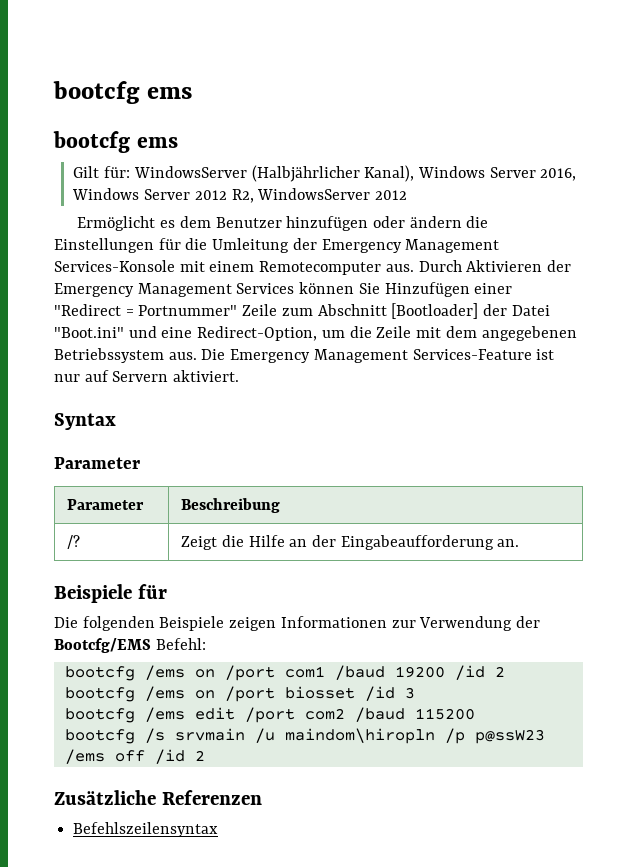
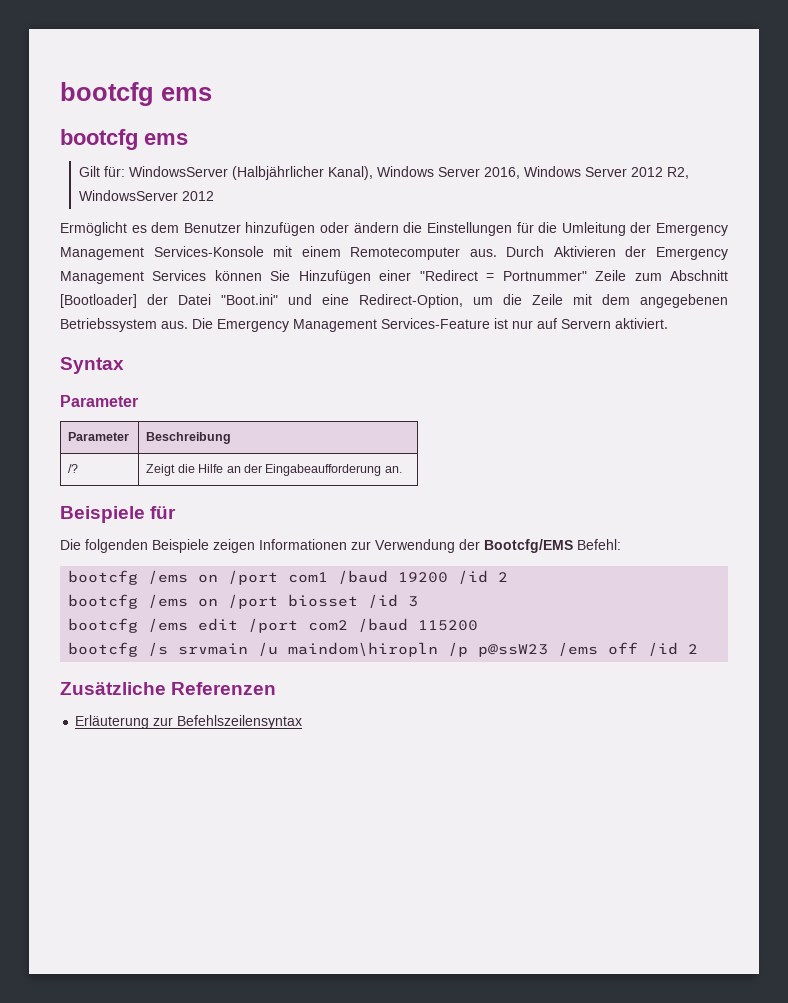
(262, 797) none -> [75,715,174,729] Erläuterung zur

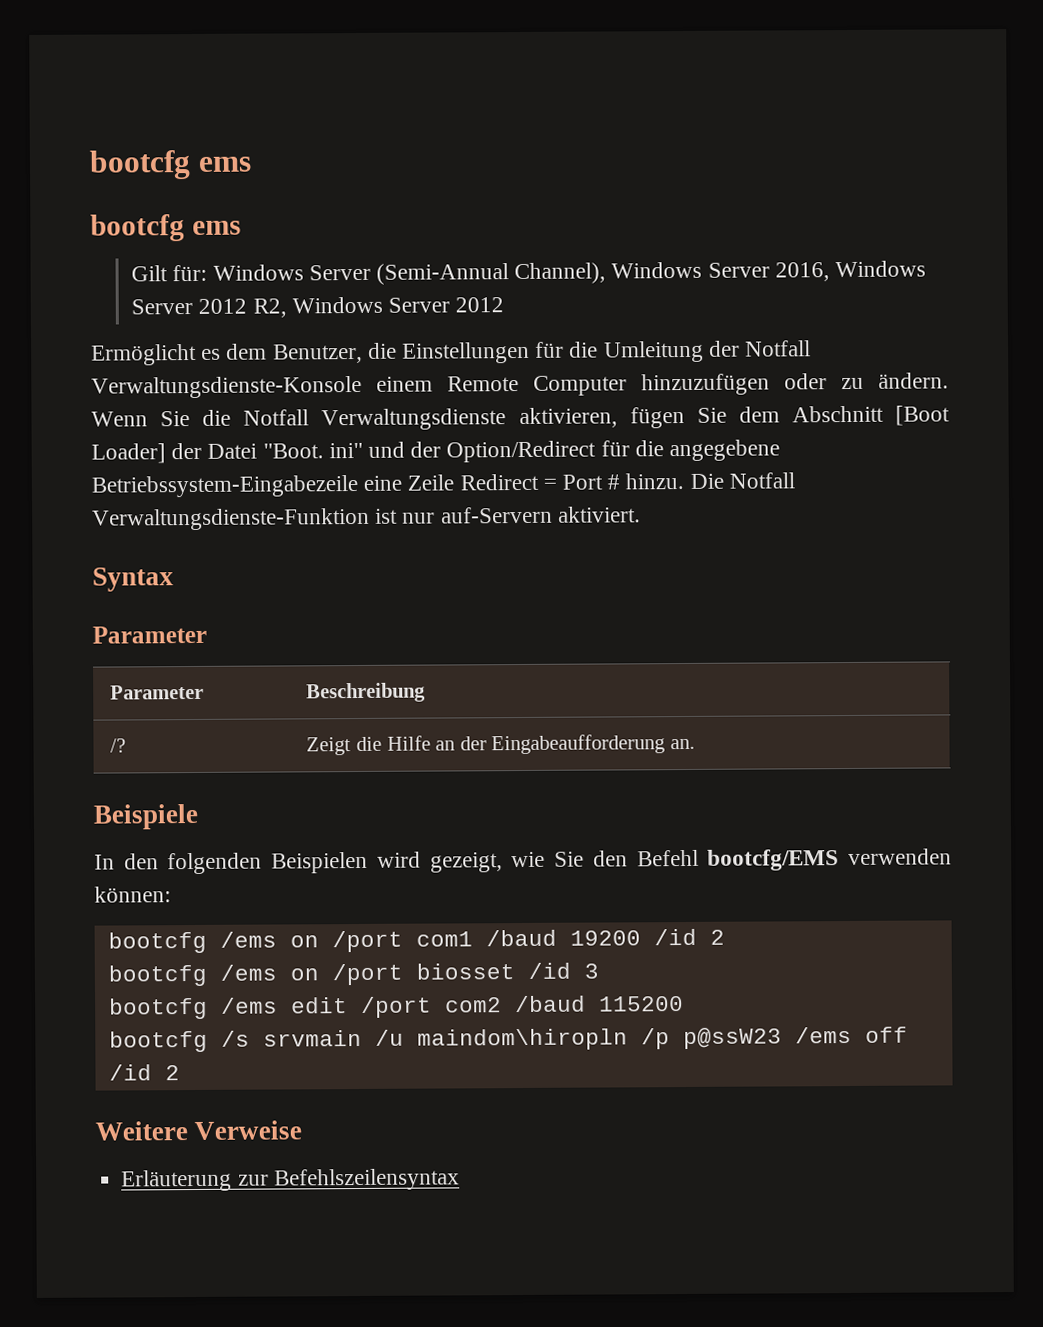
[129,166,374,180] WindowsServer (Halbjährlicher Kanal), -> [212,262,607,285] Windows Server (Semi-Annual Channel),
[79,190,179,201] WindowsServer -> [291,296,450,314] Windows Server
[183,222,399,236] Benutzer hinzufügen oder ändern -> [272,343,363,364] Benutzer,
[656,223,729,236] [60,246,728,260] [60,270,728,284] [60,294,728,308] [60,318,611,332] Emergency Management Services-Konsole mit einem Remotecomputer aus. Durch Aktivieren der Emergency Management Services können Sie Hinzufügen einer "Redirect = Portnummer" Zeile zum Abschnitt [Bootloader] der Datei "Boot.ini" und eine Redirect-Option, um die Zeile mit dem angegebenen Betriebssystem aus. Die Emergency Management Services-Feature ist nur auf Servern -> [745,340,812,357] [91,372,949,399] [91,405,951,431] [91,439,781,464] [91,472,795,498] [92,506,553,531] Notfall Verwaltungsdienste-Konsole einem Remote Computer hinzuzufügen oder zu ändern. Wenn Sie die Notfall Verwaltungsdienste aktivieren, fügen Sie dem Abschnitt [Boot Loader] der Datei "Boot. ini" und der Option/Redirect für die angegebene Betriebssystem-Eingabezeile eine Zeile Redirect = Port # hinzu. Die Notfall Verwaltungsdienste-Funktion ist nur auf-Servern
[150,506,177,519] [60,539,621,553] für // Die folgenden Beispiele zeigen Informationen zur Verwendung der Bootcfg/EMS Befehl: -> [94,848,953,875] [94,886,171,903] // In den folgenden Beispielen wird gezeigt, wie Sie den Befehl bootcfg/EMS verwenden können:
[60,682,277,695] Zusätzliche Referenzen -> [95,1120,303,1141] Weitere Verweise

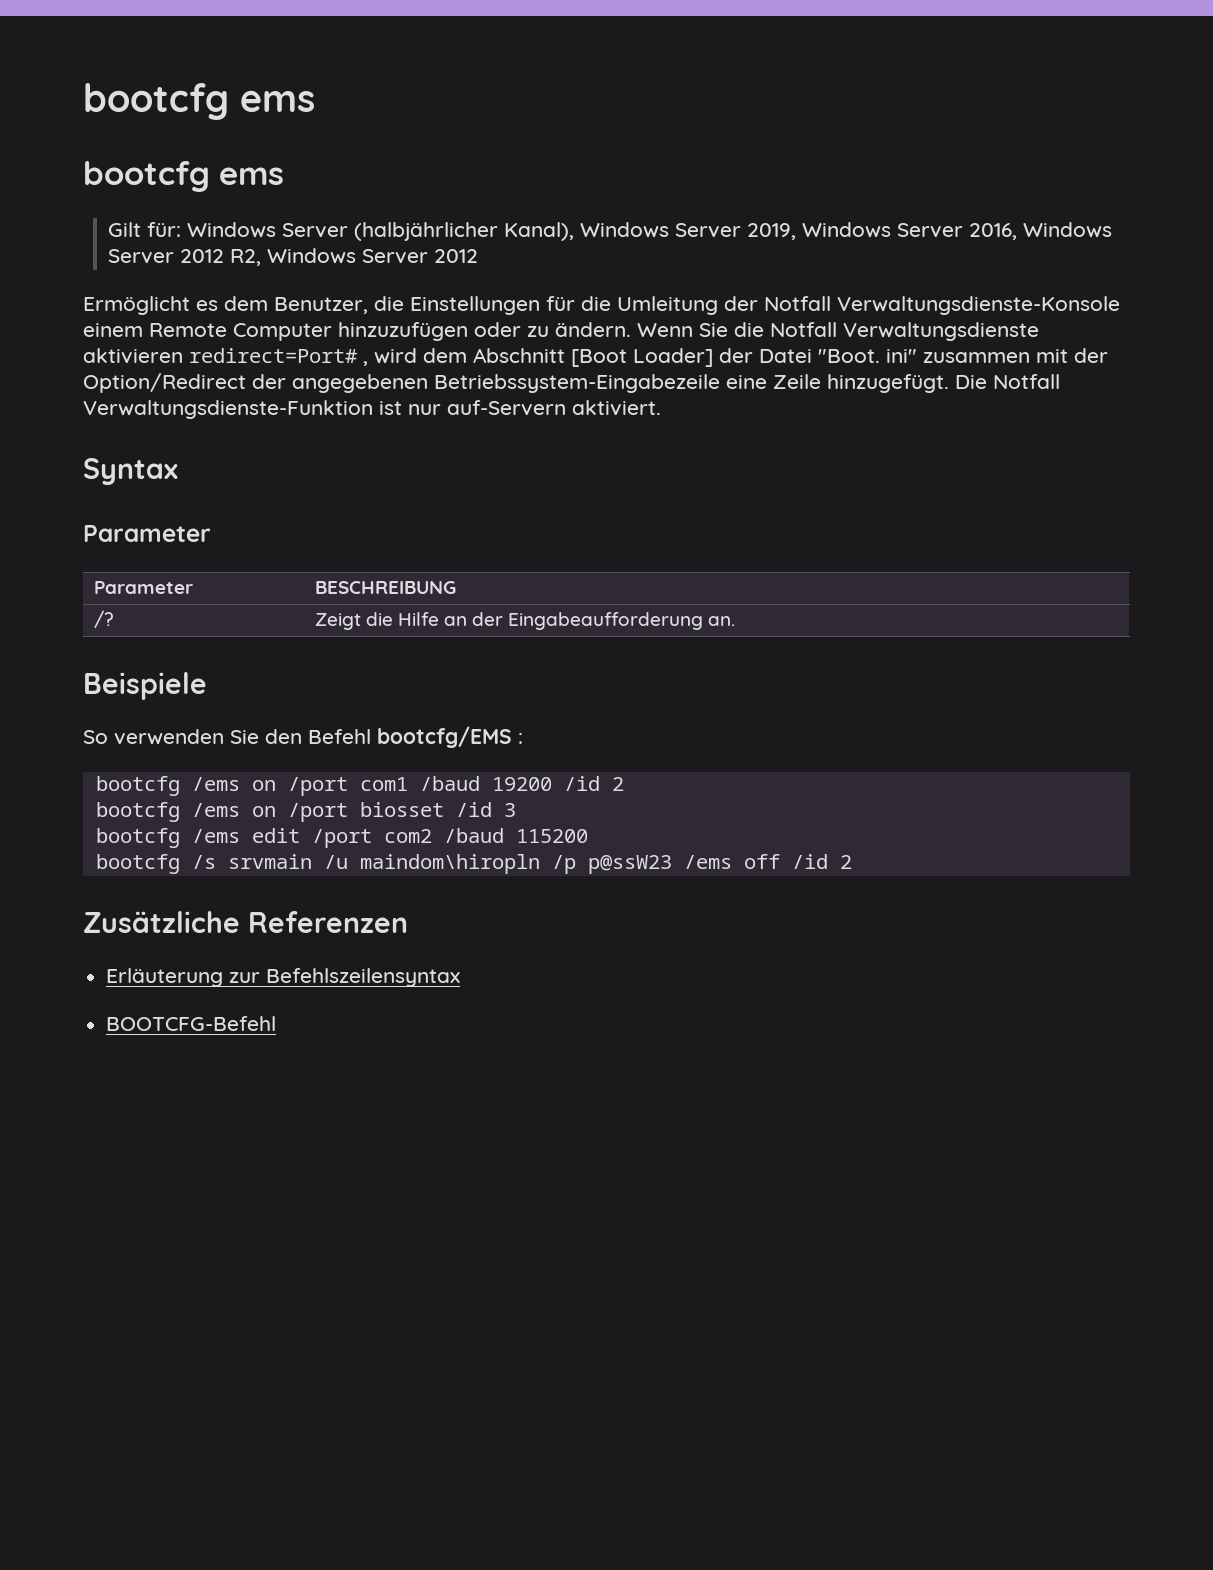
[375,262,607,285] (Semi-Annual Channel), -> [354,222,797,241] (halbjährlicher Kanal), Windows Server 2019,
[518,406,727,429] aktivieren, fügen Sie -> [83,348,417,366] aktivieren redirect=Port# , wird
[368,439,781,463] [91,472,685,498] und der Option/Redirect für die angegebene Betriebssystem-Eingabezeile eine Zeile Redirect = Port # hinzu. -> [923,348,1108,363] [83,373,949,393] zusammen mit der Option/Redirect der angegebenen Betriebssystem-Eingabezeile eine Zeile hinzugefügt.
[306,682,427,703] Beschreibung -> [314,581,456,594] BESCHREIBUNG
[94,851,546,875] In den folgenden Beispielen wird gezeigt, wie -> [83,729,224,745] So verwenden
[848,848,953,866] [94,886,171,903] verwenden können: -> [518,733,523,744] :
[95,1120,303,1141] Weitere Verweise -> [83,911,408,933] Zusätzliche Referenzen
(460, 1179) none -> [106,1016,277,1031] // BOOTCFG-Befehl

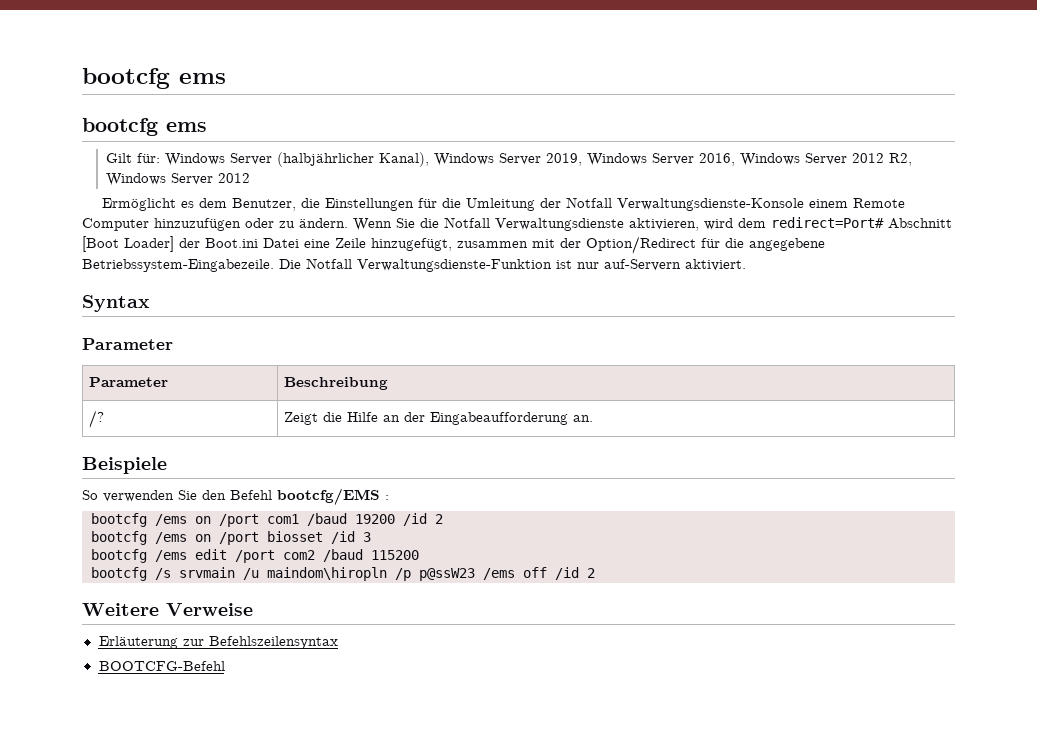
[83,348,368,366] aktivieren redirect=Port# , -> [629,218,699,231] aktivieren,
(467, 355) none -> [771,217,884,228] redirect=Port#
[759,348,1108,363] [83,373,949,393] Datei "Boot. ini" zusammen mit der Option/Redirect der angegebenen Betriebssystem-Eingabezeile eine Zeile hinzugefügt. -> [205,236,825,254] [82,259,274,272] Boot.ini Datei eine Zeile hinzugefügt, zusammen mit der Option/Redirect für die angegebene Betriebssystem-Eingabezeile.
[314,581,456,594] BESCHREIBUNG -> [283,377,388,390] Beschreibung
[83,911,408,933] Zusätzliche Referenzen -> [82,603,253,616] Weitere Verweise

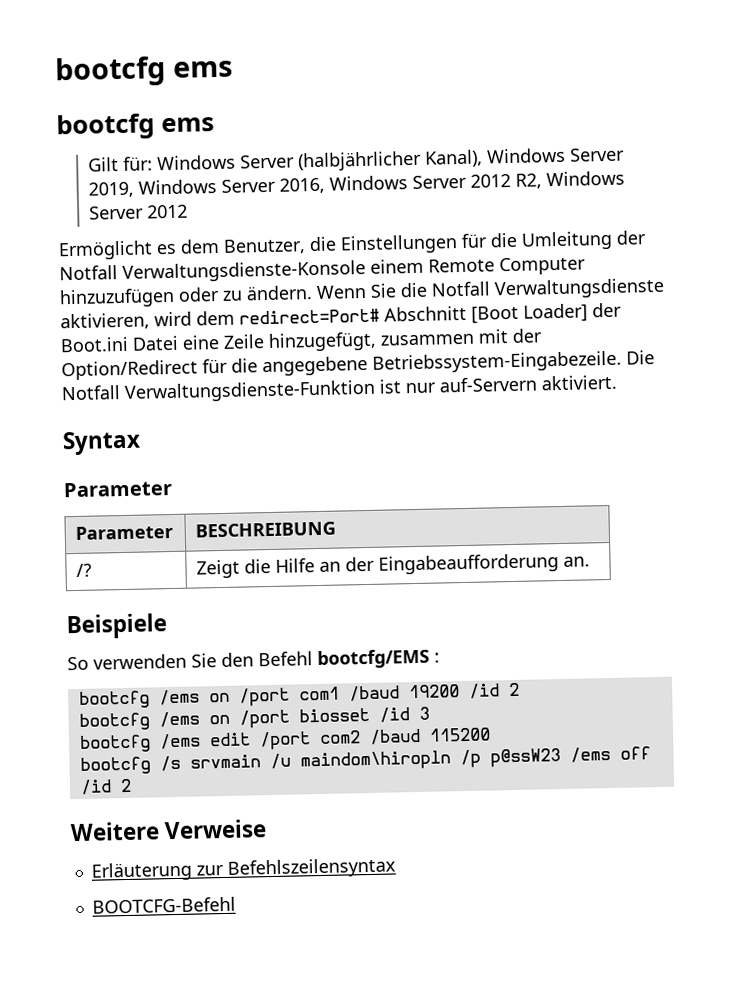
[283,377,388,390] Beschreibung -> [195,521,337,538] BESCHREIBUNG

